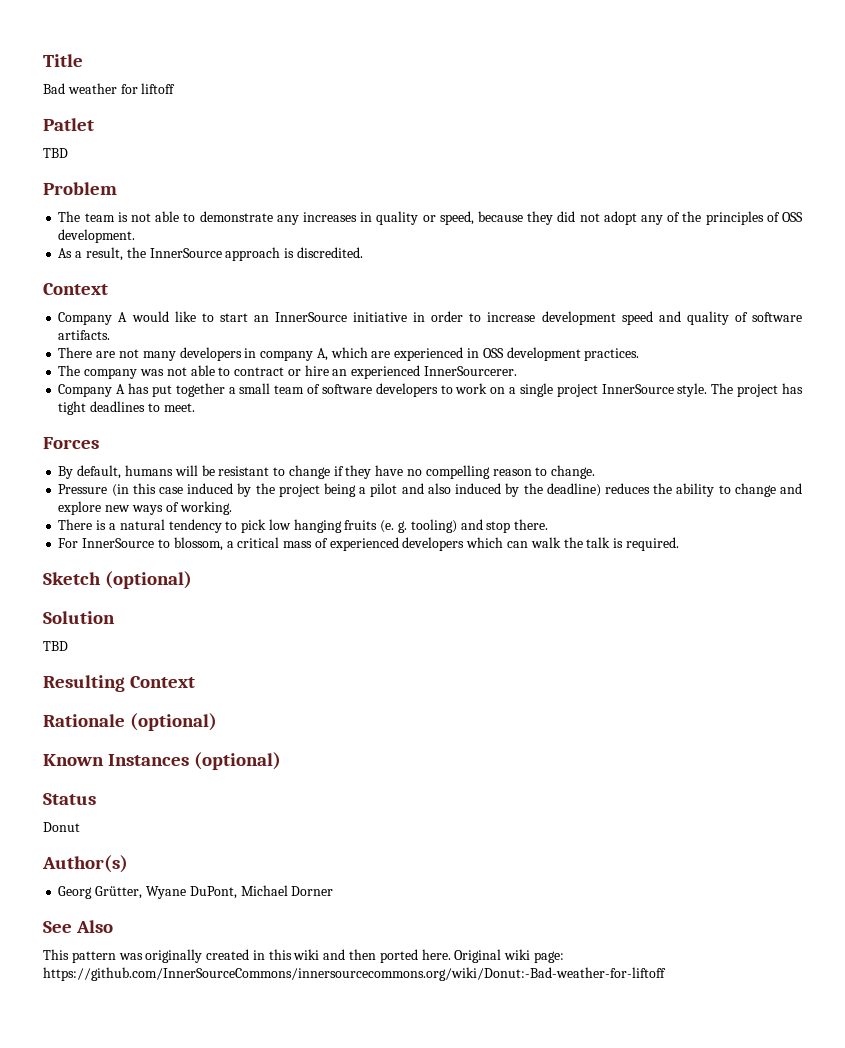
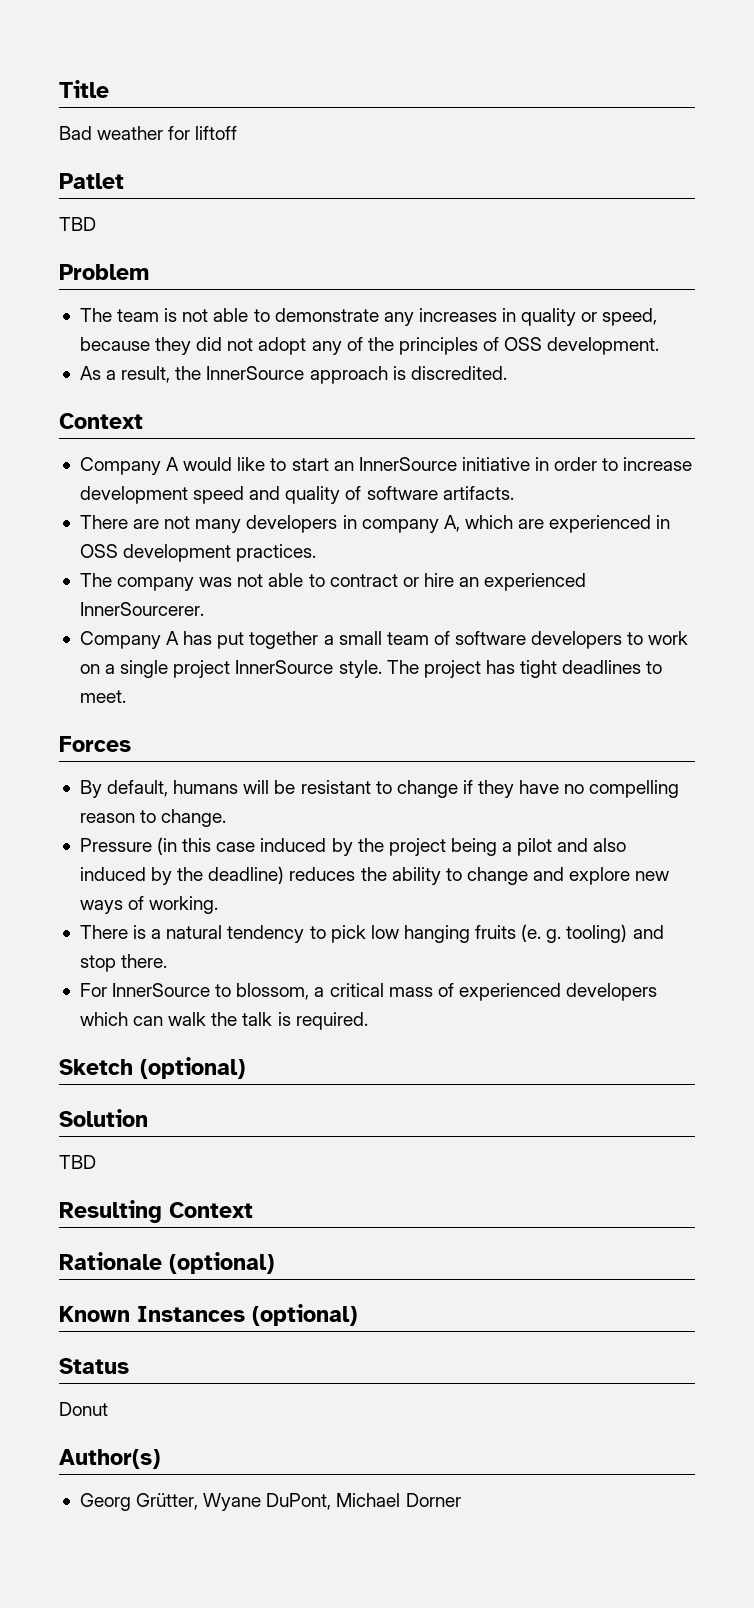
[43,920,114,933] [43,949,564,963] [43,967,666,981] // See Also // This pattern was originally created in this wiki and then ported here. Original wiki page: https://github.com/InnerSourceCommons/innersourcecommons.org/wiki/Donut:-Bad-weather-for-liftoff -> (461, 1500) none

